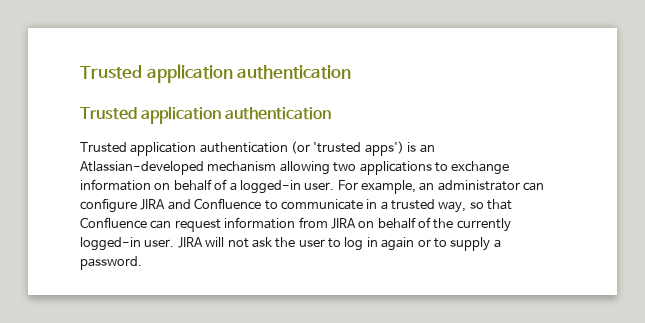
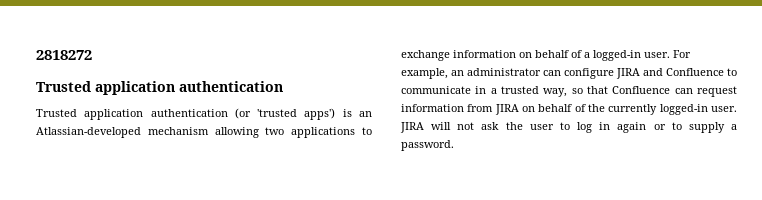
[80,64,352,83] Trusted application authentication -> [36,50,92,60] 2818272

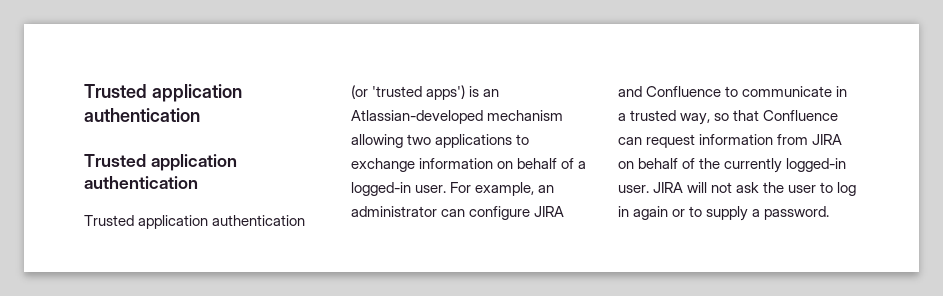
[36,50,92,60] 2818272 -> [84,84,242,102] [84,108,200,122] Trusted application authentication

